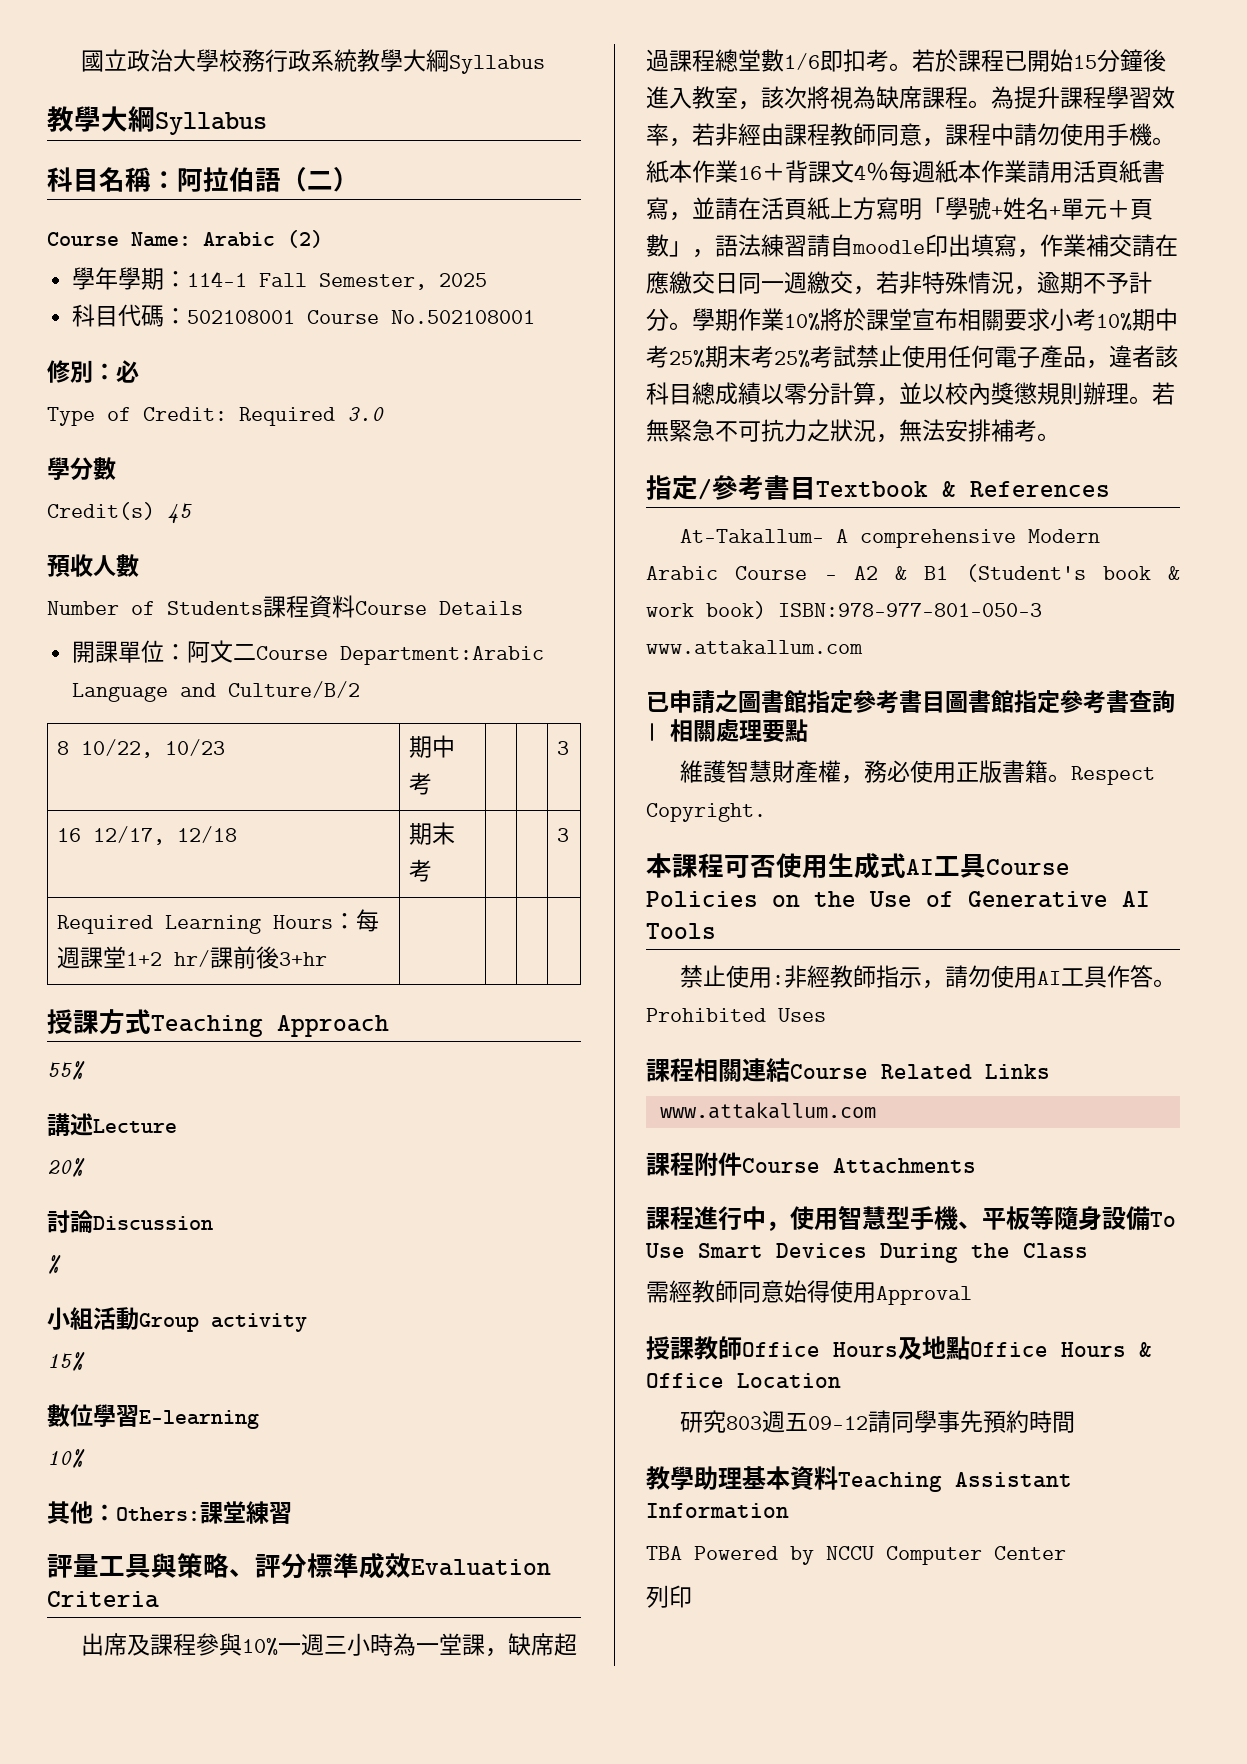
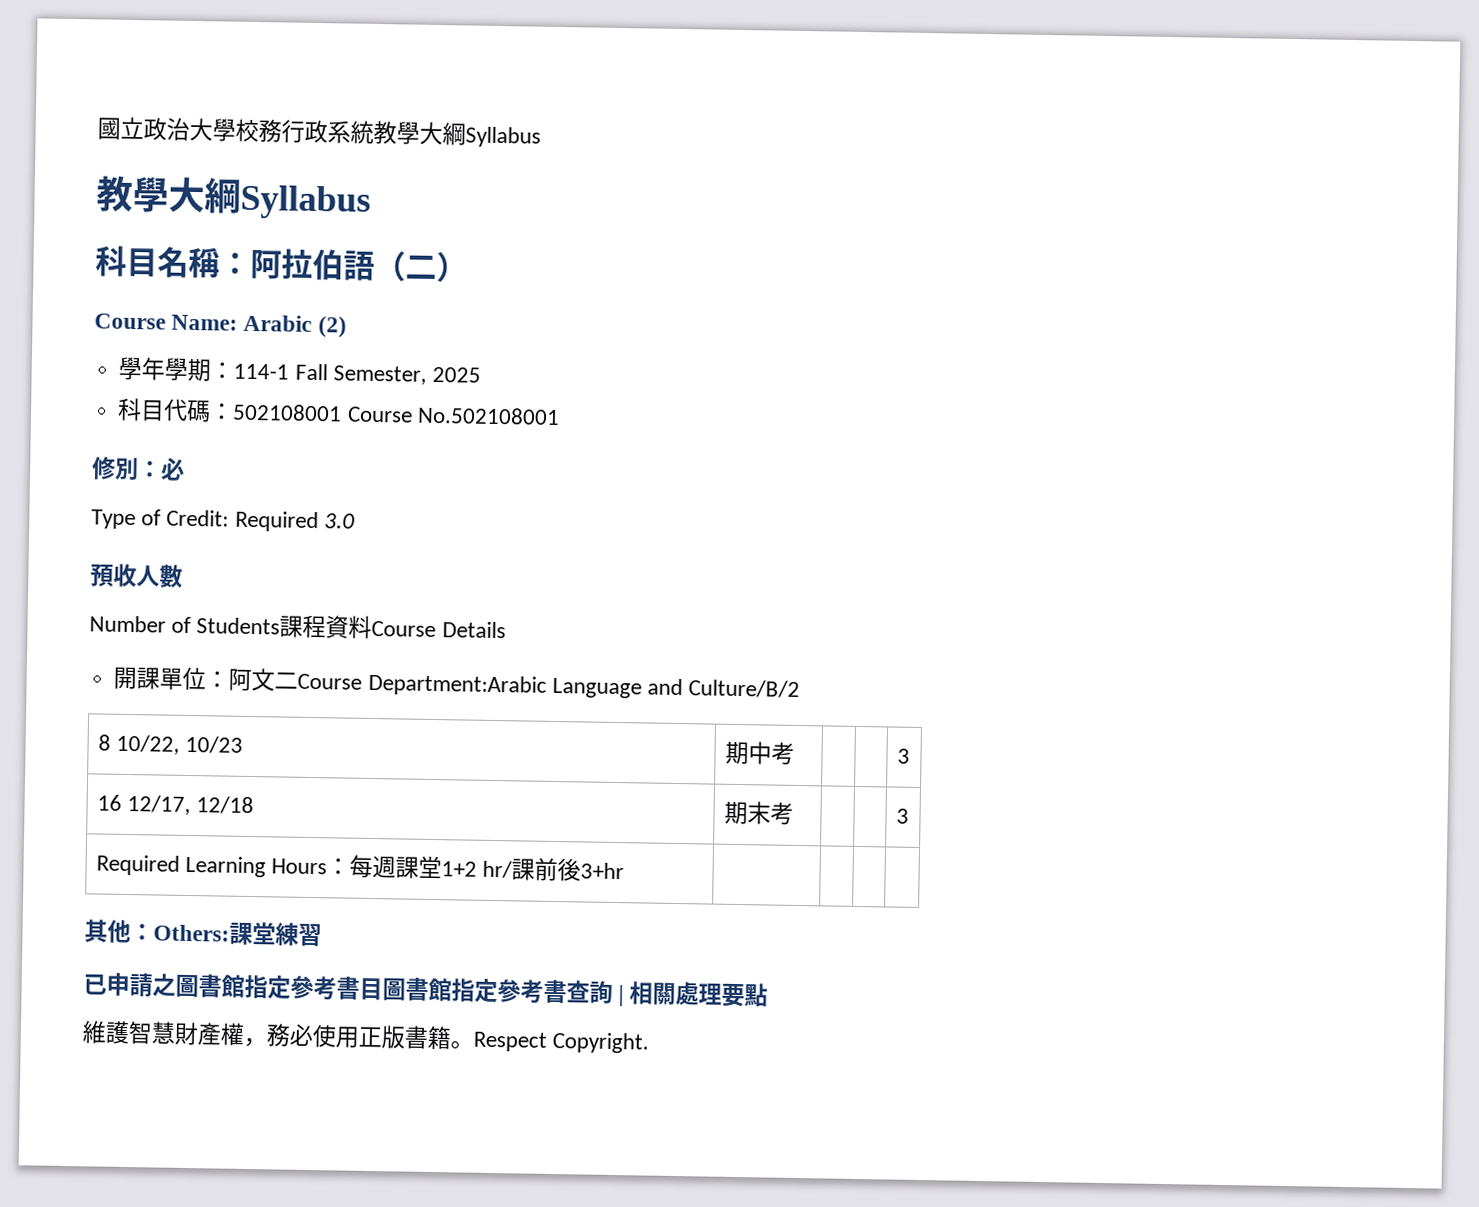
[47,457,116,480] [47,502,192,524] // 學分數 // Credit(s) 45 -> (355, 521) none
[47,1009,389,1037] [47,1061,85,1080] [47,1113,177,1136] [47,1158,85,1177] [47,1210,213,1233] [47,1255,61,1274] [47,1307,307,1332] [47,1352,85,1371] [47,1404,259,1429] [47,1449,85,1468] // 授課方式Teaching Approach // 55% // 講述Lecture // 20% // 討論Discussion // % // 小組活動Group activity // 15% // 數位學習E-learning // 10% -> (625, 871) none
[47,1553,551,1579] [47,1591,159,1608] [81,1633,578,1657] [646,49,1166,72] [646,86,1175,110] [646,123,1175,147] [646,160,1165,184] [646,197,1153,221] [646,234,1178,258] [646,271,1152,295] [646,308,1178,331] [646,345,1178,369] [646,382,1175,406] [646,419,1060,443] [646,475,1110,500] [680,529,1101,548] [646,564,1180,582] [646,601,1042,619] [646,640,863,654] // 評量工具與策略、評分標準成效Evaluation Criteria // 出席及課程參與10%一週三小時為一堂課，缺席超過課程總堂數1/6即扣考。若於課程已開始15分鐘後進入教室，該次將視為缺席課程。為提升課程學習效率，若非經由課程教師同意，課程中請勿使用手機。紙本作業16＋背課文4％每週紙本作業請用活頁紙書寫，並請在活頁紙上方寫明「學號+姓名+單元＋頁數」，語法練習請自moodle印出填寫，作業補交請在應繳交日同一週繳交，若非特殊情況，逾期不予計分。學期作業10%將於課堂宣布相關要求小考10%期中考25%期末考25%考試禁止使用任何電子產品，違者該科目總成績以零分計算，並以校內獎懲規則辦理。若無緊急不可抗力之狀況，無法安排補考。 // 指定/參考書目Textbook & References // At-Takallum- A comprehensive Modern Arabic Course - A2 & B1 (Student's book & work book) ISBN:978-977-801-050-3 www.attakallum.com -> (322, 935) none
[646,853,1070,879] [646,891,1150,908] [646,923,716,939] [680,965,1177,989] [646,1008,826,1022] [646,1058,1050,1082] [659,1102,876,1119] [646,1152,976,1176] [646,1206,1176,1231] [645,1243,1088,1263] [646,1280,972,1305] [646,1336,1152,1360] [646,1373,841,1389] [680,1410,1076,1433] [646,1466,1072,1492] [646,1503,789,1519] [646,1546,1066,1565] [646,1585,692,1608] // 本課程可否使用生成式AI工具Course Policies on the Use of Generative AI Tools // 禁止使用:非經教師指示，請勿使用AI工具作答。Prohibited Uses // 課程相關連結Course Related Links // www.attakallum.com // 課程附件Course Attachments // 課程進行中，使用智慧型手機、平板等隨身設備To Use Smart Devices During the Class // 需經教師同意始得使用Approval // 授課教師Office Hours及地點Office Hours & Office Location // 研究803週五09-12請同學事先預約時間 // 教學助理基本資料Teaching Assistant Information // TBA Powered by NCCU Computer Center // 列印 -> (650, 1042) none

